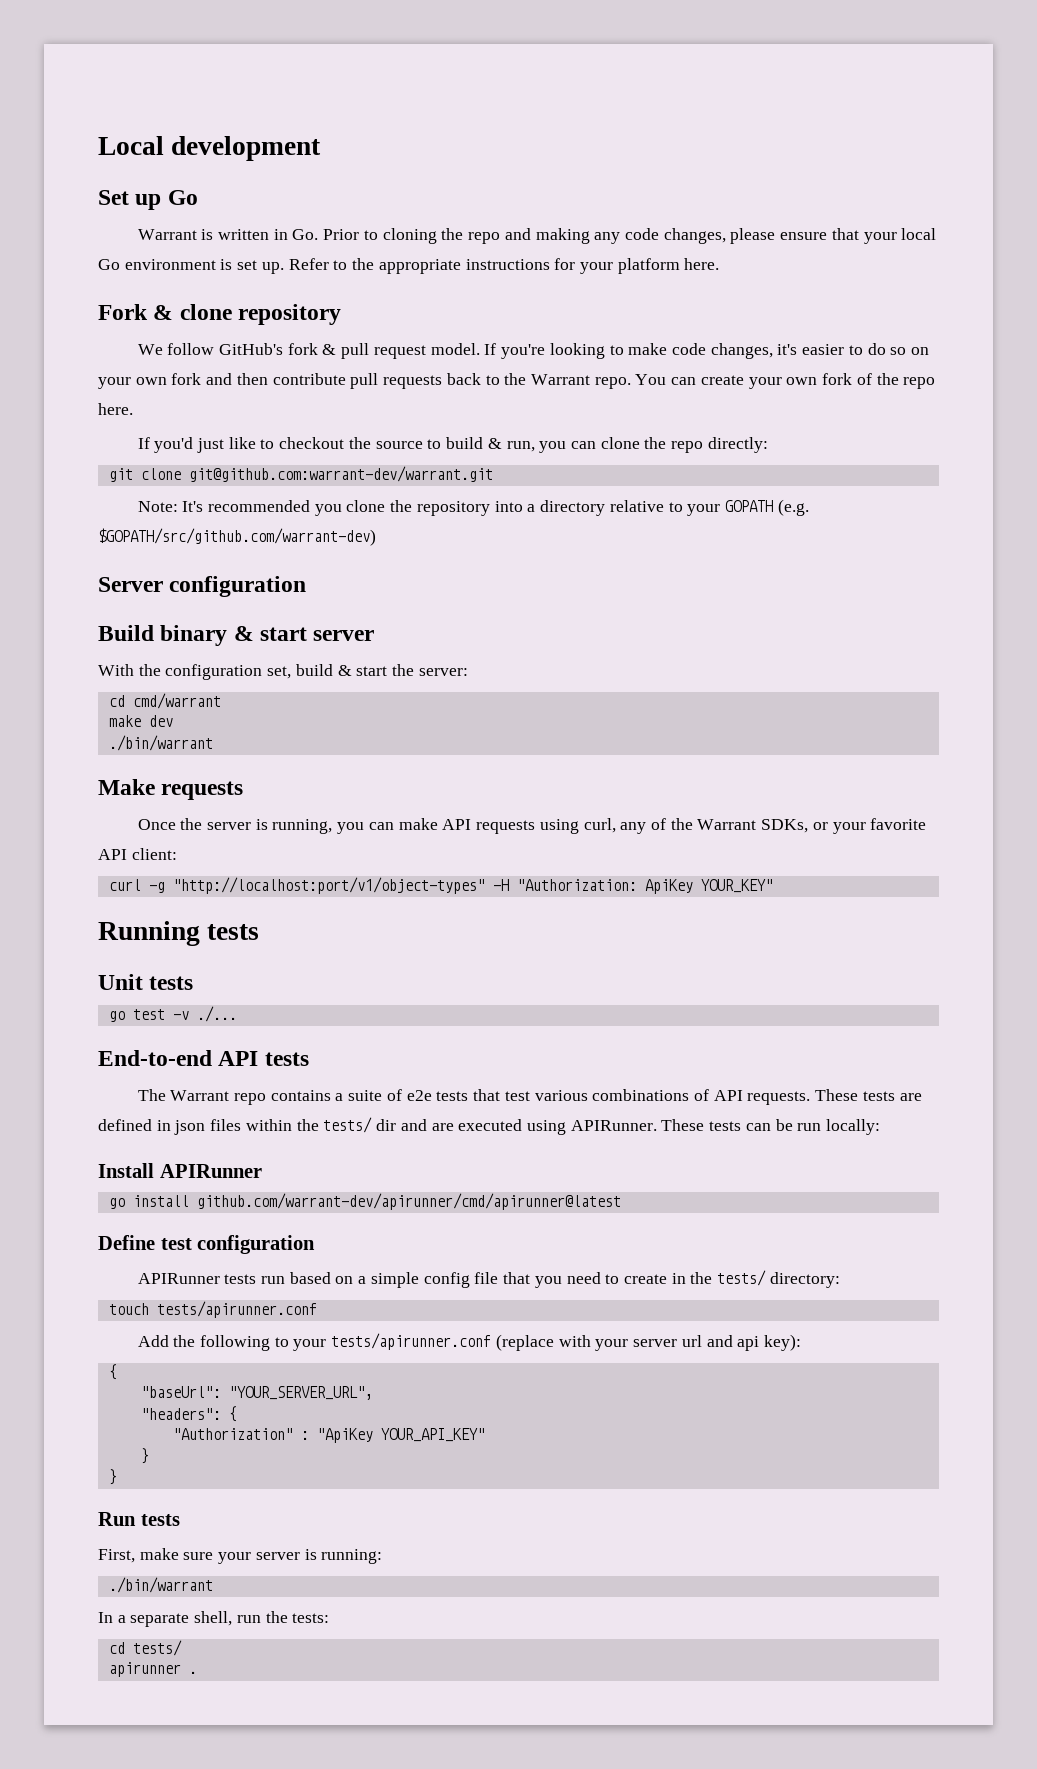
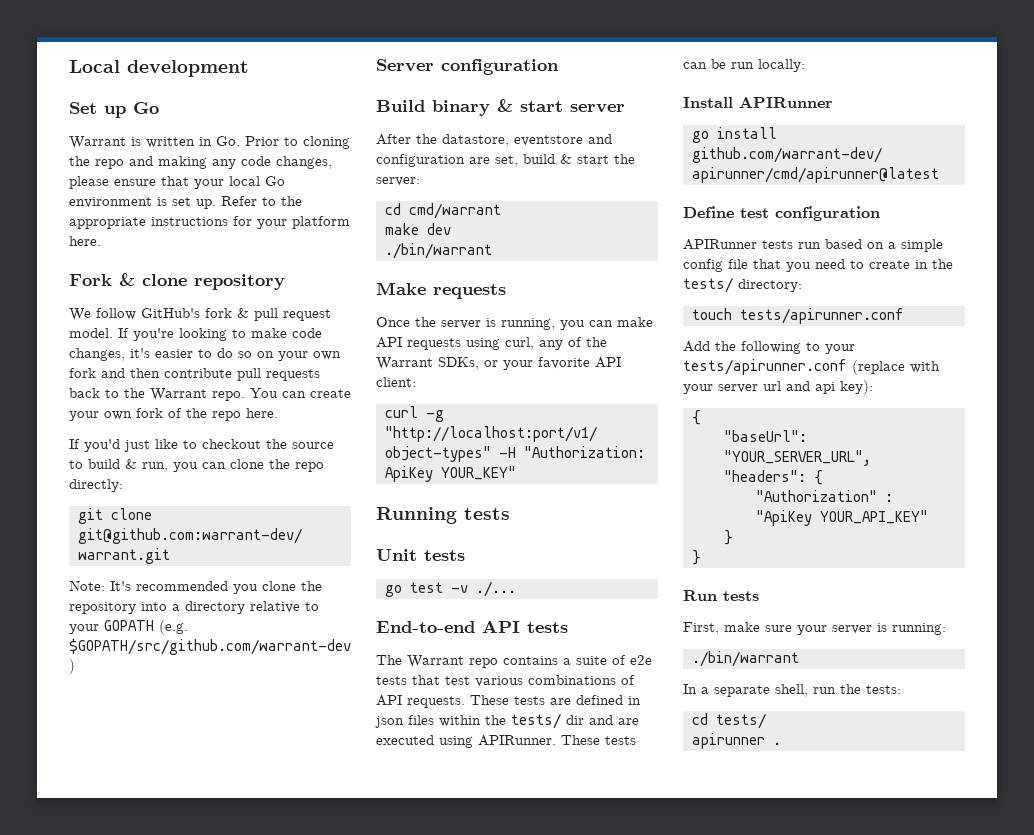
[98,664,263,680] With the configuration -> [376,134,612,147] [376,154,490,167] After the datastore, eventstore and configuration are

